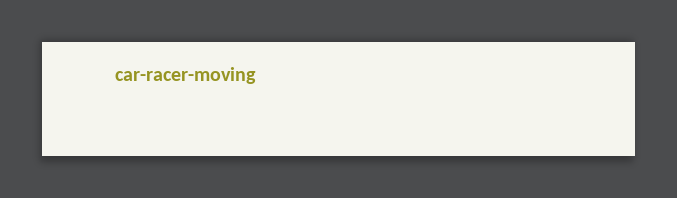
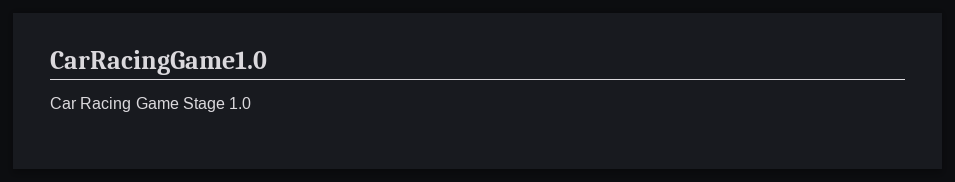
[115,67,256,84] car-racer-moving -> [50,50,267,75] [50,97,252,112] CarRacingGame1.0 // Car Racing Game Stage 1.0

